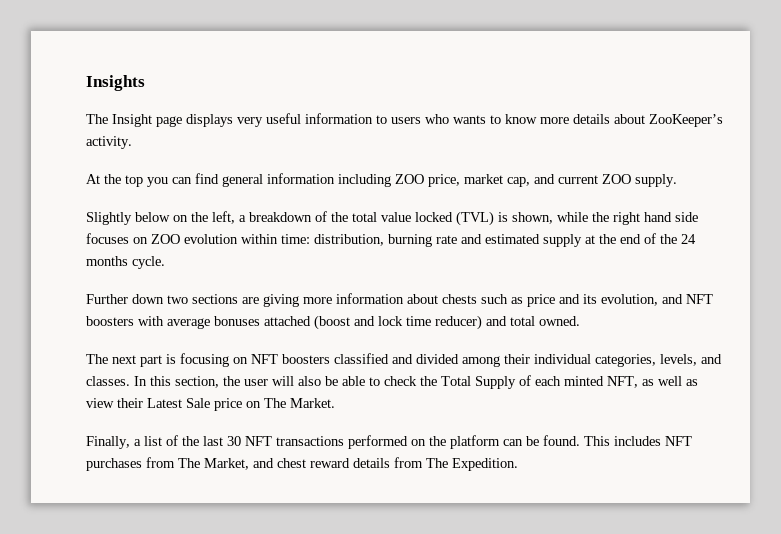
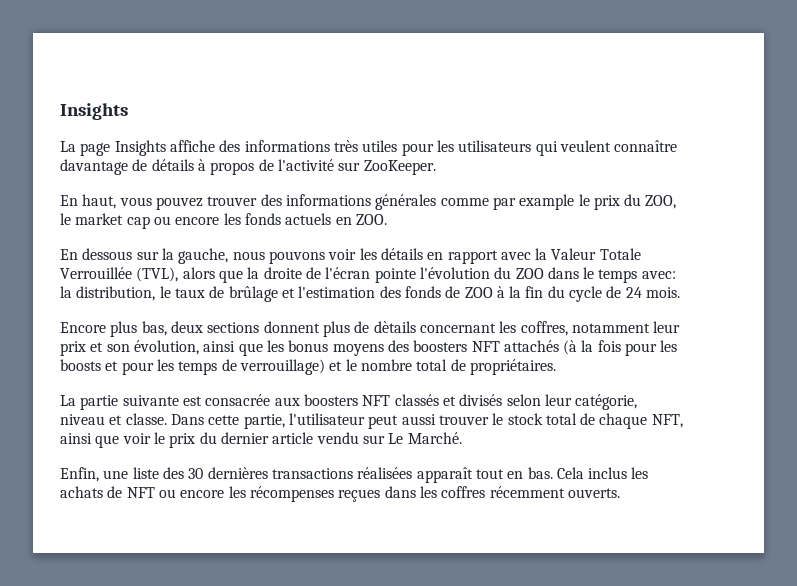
[86,113,723,127] [86,136,132,149] [86,173,677,187] [86,211,698,226] [86,233,696,247] [86,256,165,269] [86,293,713,307] [86,315,580,330] [86,353,722,367] [86,375,698,389] [86,398,335,411] [86,435,692,449] [86,457,518,471] The Insight page displays very useful information to users who wants to know more details about ZooKeeper’s activity. // At the top you can find general information including ZOO price, market cap, and current ZOO supply. // Slightly below on the left, a breakdown of the total value locked (TVL) is shown, while the right hand side focuses on ZOO evolution within time: distribution, burning rate and estimated supply at the end of the 24 months cycle. // Further down two sections are giving more information about chests such as price and its evolution, and NFT boosters with average bonuses attached (boost and lock time reducer) and total owned. // The next part is focusing on NFT boosters classified and divided among their individual categories, levels, and classes. In this section, the user will also be able to check the Total Supply of each minted NFT, as well as view their Latest Sale price on The Market. // Finally, a list of the last 30 NFT transactions performed on the platform can be found. This includes NFT purchases from The Market, and chest reward details from The Expedition. -> [60,140,678,156] [60,159,436,175] [60,194,677,210] [60,213,387,229] [60,248,641,264] [60,267,676,283] [60,286,681,302] [60,321,681,337] [60,340,678,356] [60,359,556,375] [60,394,638,410] [60,413,683,429] [60,432,462,448] [60,467,649,483] [60,486,620,502] La page Insights affiche des informations très utiles pour les utilisateurs qui veulent connaître davantage de détails à propos de l'activité sur ZooKeeper. // En haut, vous pouvez trouver des informations générales comme par example le prix du ZOO, le market cap ou encore les fonds actuels en ZOO. // En dessous sur la gauche, nous pouvons voir les détails en rapport avec la Valeur Totale Verrouillée (TVL), alors que la droite de l'écran pointe l'évolution du ZOO dans le temps avec: la distribution, le taux de brûlage et l'estimation des fonds de ZOO à la fin du cycle de 24 mois. // Encore plus bas, deux sections donnent plus de dètails concernant les coffres, notamment leur prix et son évolution, ainsi que les bonus moyens des boosters NFT attachés (à la fois pour les boosts et pour les temps de verrouillage) et le nombre total de propriétaires. // La partie suivante est consacrée aux boosters NFT classés et divisés selon leur catégorie, niveau et classe. Dans cette partie, l'utilisateur peut aussi trouver le stock total de chaque NFT, ainsi que voir le prix du dernier article vendu sur Le Marché. // Enfin, une liste des 30 dernières transactions réalisées apparaît tout en bas. Cela inclus les achats de NFT ou encore les récompenses reçues dans les coffres récemment ouverts.

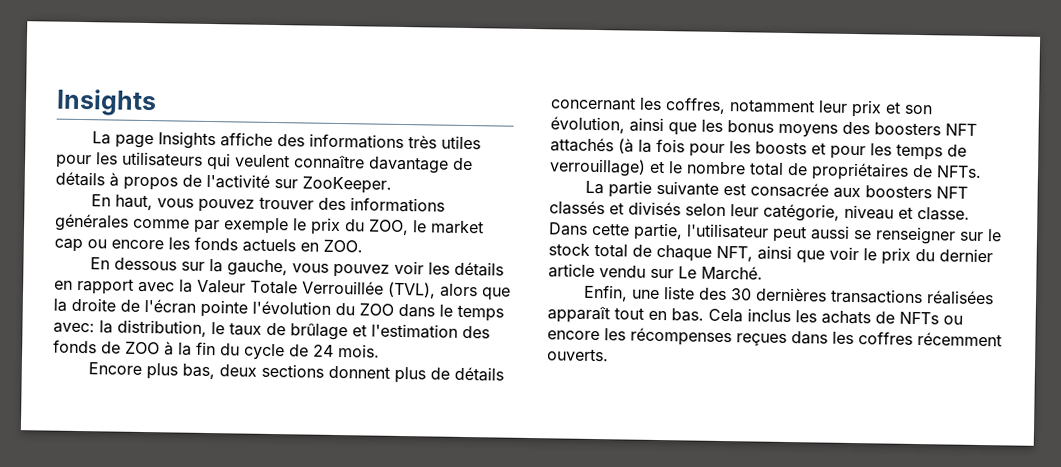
[519,194,575,210] example -> [223,217,289,235] exemple
[232,251,325,264] nous pouvons -> [291,263,390,278] vous pouvez
[373,321,416,333] dètails -> [453,366,504,382] détails
[469,359,556,375] propriétaires. -> [811,162,982,181] propriétaires de NFTs.
[438,415,489,425] trouver -> [853,226,984,245] se renseigner sur
[126,487,155,498] NFT -> [899,311,939,325] NFTs

